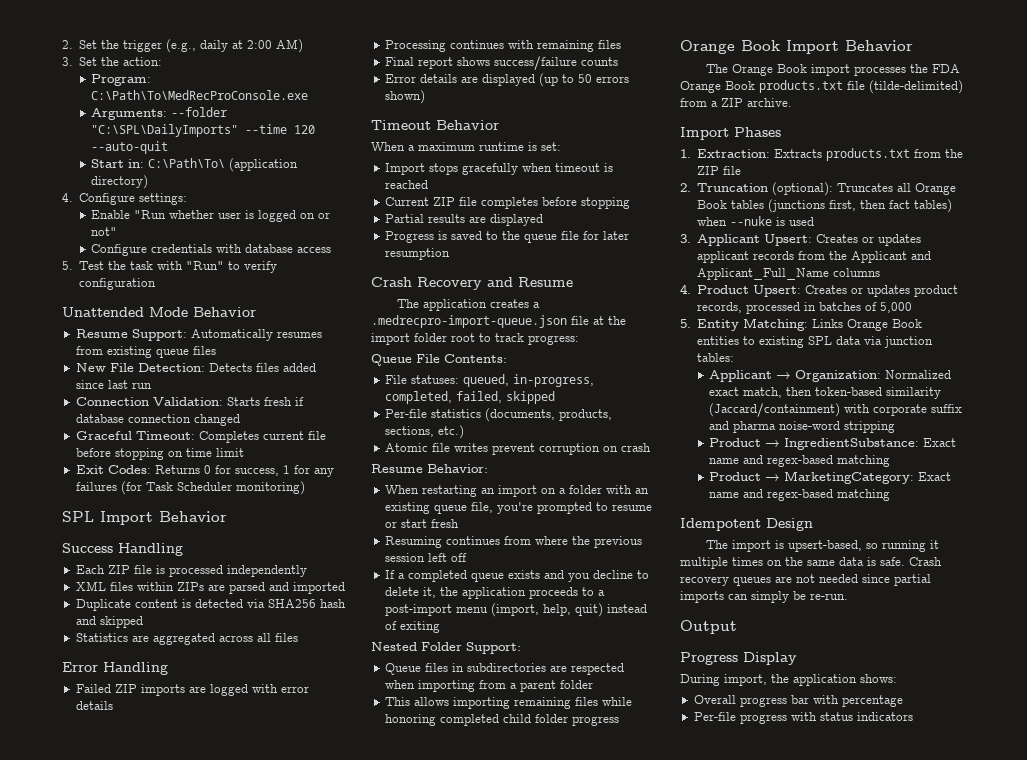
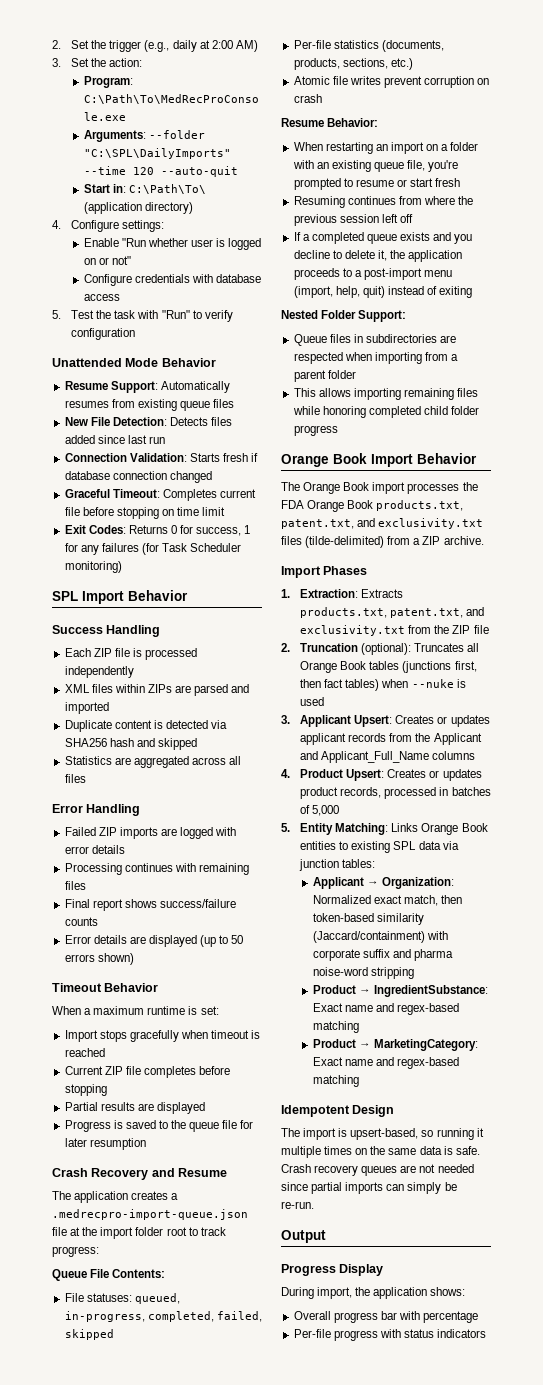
[759,80,865,93] products.txt file -> [376,500,464,511] [281,518,484,529] [281,536,302,545] products.txt, patent.txt, and exclusivity.txt files
[826,148,911,161] products.txt -> [300,607,485,618] [300,625,406,636] products.txt, patent.txt, and exclusivity.txt

